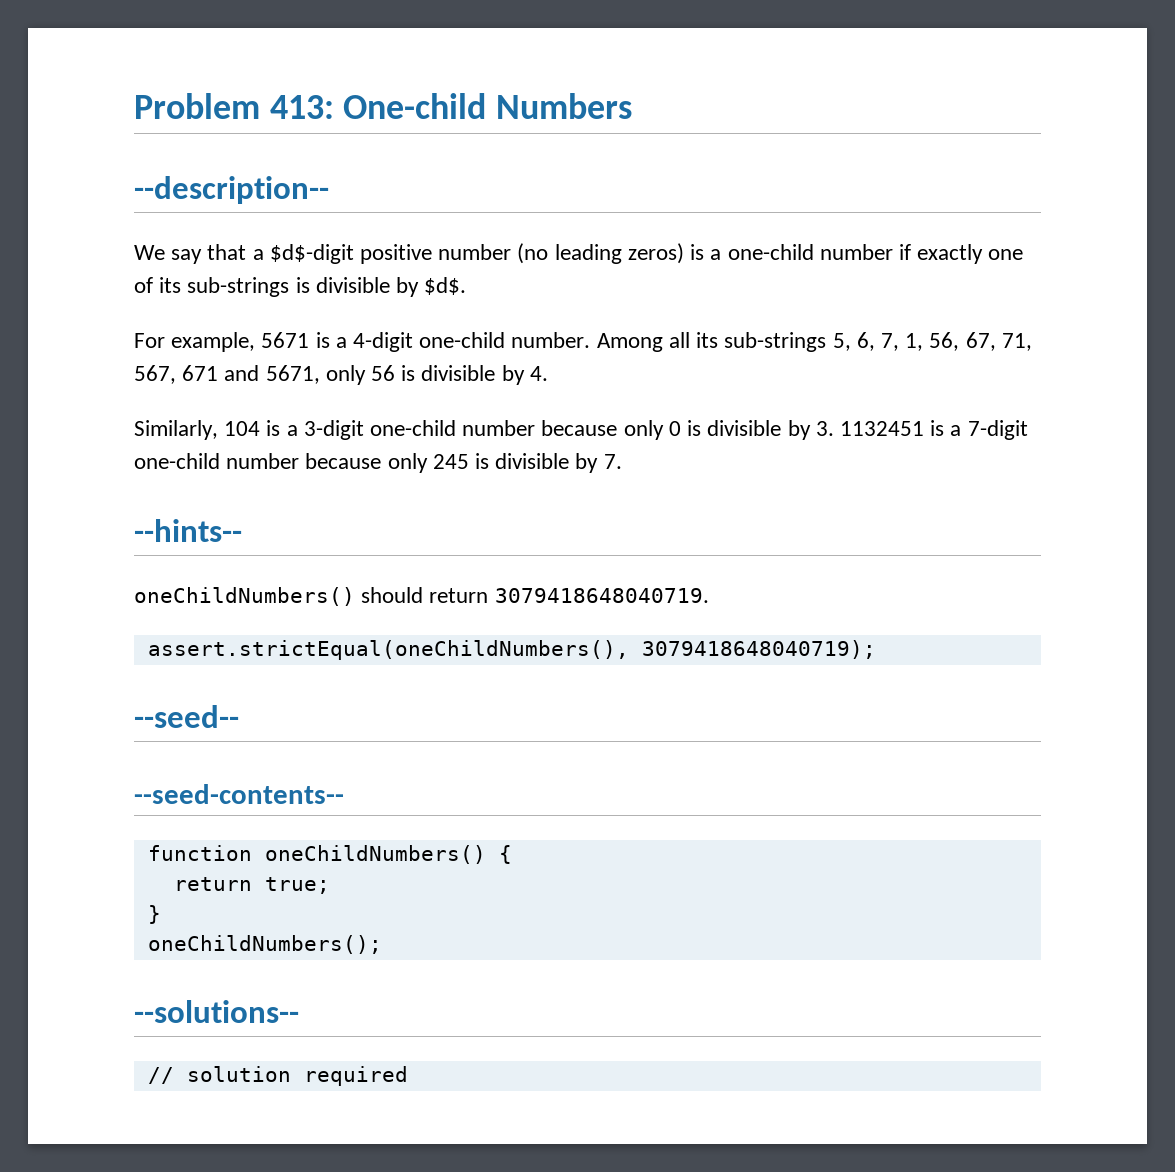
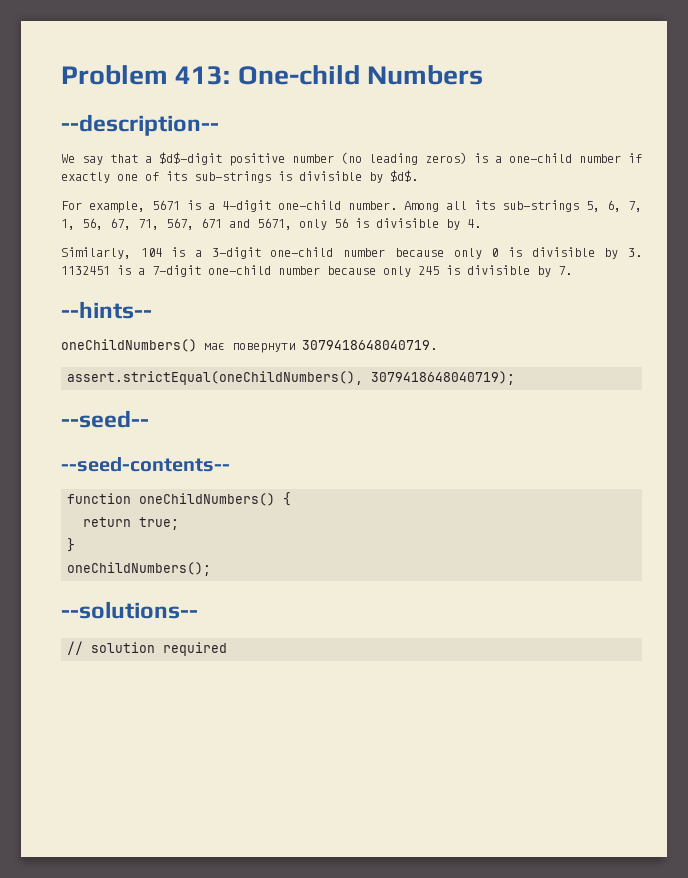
[361,587,489,603] should return -> [204,343,295,353] має повернути

